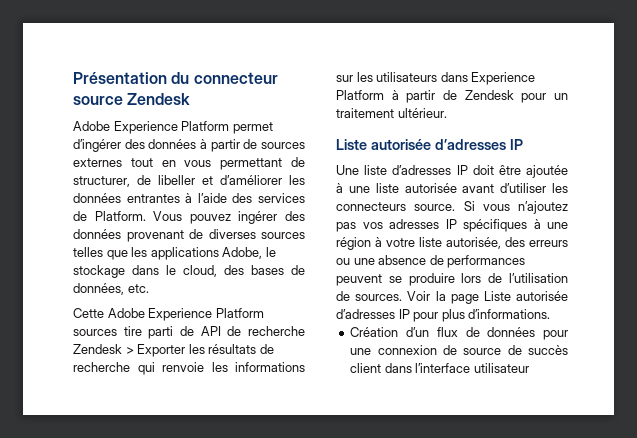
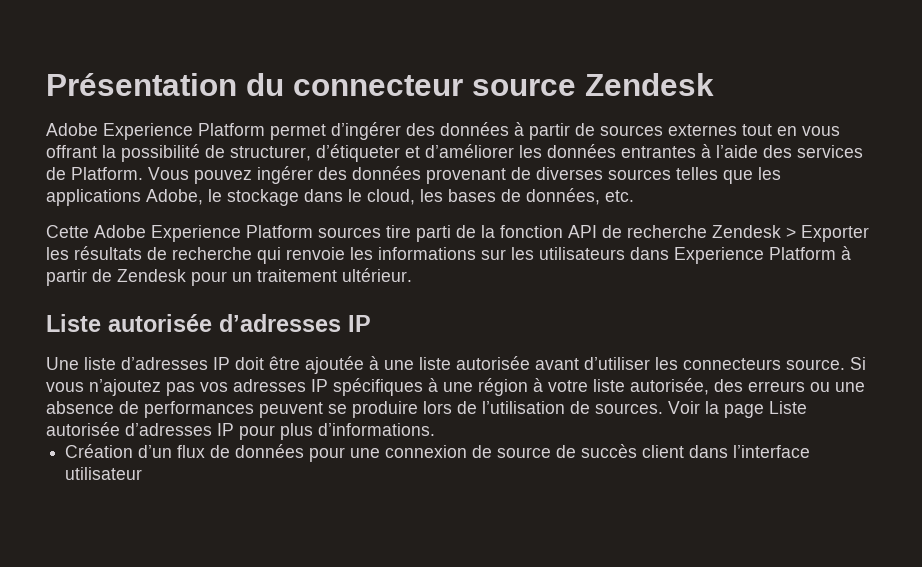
[220,157,305,170] [73,175,195,187] permettant de structurer, de libeller -> [46,144,400,162] offrant la possibilité de structurer, d’étiqueter
[224,265,244,275] des -> [420,189,443,202] les
(194, 331) none -> [481,225,563,238] la fonction

